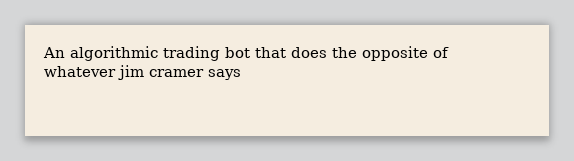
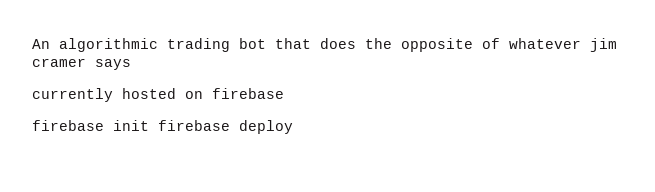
(241, 74) none -> [32,88,284,102] [32,120,293,134] // currently hosted on firebase // firebase init firebase deploy

